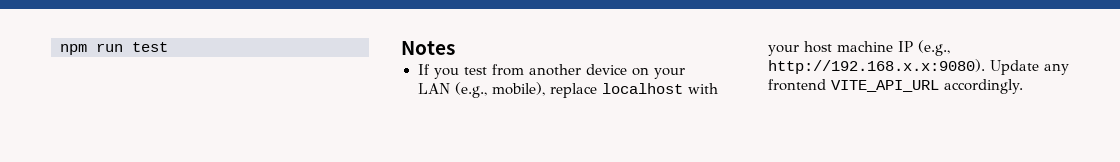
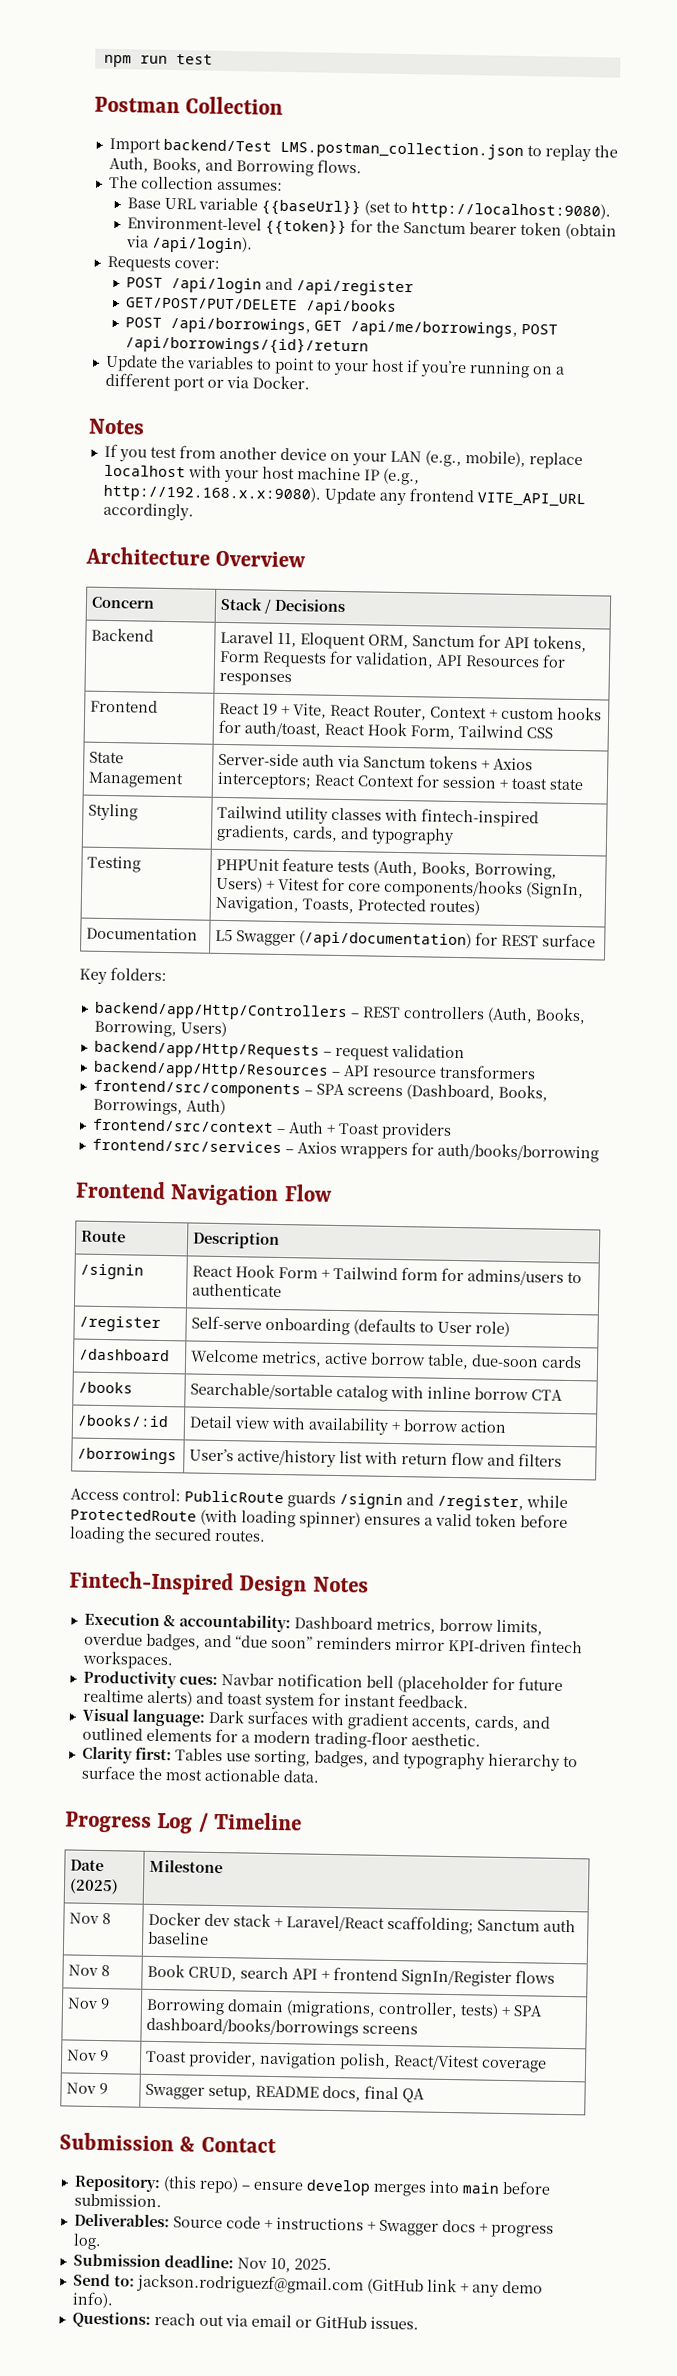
(168, 47) none -> [94,96,284,115] [108,137,618,162] [108,156,362,177] [108,175,283,191] [126,197,611,221] [126,216,617,240] [125,235,253,254] [106,255,220,272] [125,276,414,297] [125,297,397,316] [124,316,558,338] [124,335,369,356] [104,354,565,379] [104,372,310,392] // Postman Collection // Import backend/Test LMS.postman_collection.json to replay the Auth, Books, and Borrowing flows. // The collection assumes: // Base URL variable {{baseUrl}} (set to http://localhost:9080). // Environment-level {{token}} for the Sanctum bearer token (obtain via /api/login). // Requests cover: // POST /api/login and /api/register // GET/POST/PUT/DELETE /api/books // POST /api/borrowings, GET /api/me/borrowings, POST /api/borrowings/{id}/return // Update the variables to point to your host if you’re running on a different port or via Docker.
(1024, 86) none -> [85,546,307,568] [91,596,156,609] [220,597,347,614] [91,627,155,642] [220,630,588,653] [219,650,567,669] [219,672,293,687] [90,699,159,713] [219,702,603,721] [218,719,554,740] [89,751,125,764] [88,771,185,789] [218,752,534,771] [217,771,585,791] [88,803,139,821] [217,805,540,828] [216,824,455,845] [87,855,142,873] [216,857,558,880] [216,876,585,900] [215,895,481,916] [86,926,199,941] [215,929,597,950] [79,967,167,985] [93,1001,586,1025] [93,1019,227,1038] [93,1040,465,1061] [92,1060,536,1080] [92,1079,548,1102] [92,1097,226,1116] [91,1118,452,1140] [91,1138,599,1163] [75,1180,333,1206] [81,1230,127,1243] [192,1231,281,1250] [80,1263,145,1280] [192,1264,583,1286] [192,1283,283,1298] [79,1315,162,1332] [191,1315,511,1337] [79,1348,171,1362] [191,1349,583,1370] [78,1381,134,1394] [190,1382,564,1402] [77,1414,170,1428] [189,1415,508,1435] [77,1447,178,1465] [189,1448,563,1468] [70,1488,568,1512] [70,1508,568,1529] [69,1526,266,1544] [69,1570,369,1597] [83,1612,543,1636] [83,1632,583,1654] [81,1650,174,1670] [82,1670,563,1694] [82,1689,469,1710] [81,1708,550,1732] [81,1727,481,1750] [81,1746,578,1771] [80,1765,320,1783] [64,1811,303,1834] [70,1859,105,1872] [69,1878,120,1895] [149,1859,224,1874] [69,1912,112,1925] [148,1911,577,1935] [148,1931,210,1945] [68,1964,111,1977] [147,1963,556,1988] [67,1997,111,2010] [146,1997,544,2019] [146,2016,419,2038] [67,2049,110,2062] [146,2050,548,2073] [66,2082,109,2095] [145,2083,426,2103] [59,2132,277,2154] [73,2174,551,2197] [73,2193,162,2208] [73,2213,554,2238] [72,2233,102,2251] [72,2253,332,2273] [72,2273,543,2297] [71,2291,114,2309] [71,2311,419,2330] // Architecture Overview // Concern | Stack / Decisions // Backend | Laravel 11, Eloquent ORM, Sanctum for API tokens, Form Requests for validation, API Resources for responses // Frontend | React 19 + Vite, React Router, Context + custom hooks for auth/toast, React Hook Form, Tailwind CSS // State Management | Server-side auth via Sanctum tokens + Axios interceptors; React Context for session + toast state // Styling | Tailwind utility classes with fintech-inspired gradients, cards, and typography // Testing | PHPUnit feature tests (Auth, Books, Borrowing, Users) + Vitest for core components/hooks (SignIn, Navigation, Toasts, Protected routes) // Documentation | L5 Swagger (/api/documentation) for REST surface // Key folders: // backend/app/Http/Controllers – REST controllers (Auth, Books, Borrowing, Users) // backend/app/Http/Requests – request validation // backend/app/Http/Resources – API resource transformers // frontend/src/components – SPA screens (Dashboard, Books, Borrowings, Auth) // frontend/src/context – Auth + Toast providers // frontend/src/services – Axios wrappers for auth/books/borrowing // Frontend Navigation Flow // Route | Description // /signin | React Hook Form + Tailwind form for admins/users to authenticate // /register | Self-serve onboarding (defaults to User role) // /dashboard | Welcome metrics, active borrow table, due-soon cards // /books | Searchable/sortable catalog with inline borrow CTA // /books/:id | Detail view with availability + borrow action // /borrowings | User’s active/history list with return flow and filters // Access control: PublicRoute guards /signin and /register, while ProtectedRoute (with loading spinner) ensures a valid token before loading the secured routes. // Fintech-Inspired Design Notes // Execution & accountability: Dashboard metrics, borrow limits, overdue badges, and “due soon” reminders mirror KPI-driven fintech workspaces. // Productivity cues: Navbar notification bell (placeholder for future realtime alerts) and toast system for instant feedback. // Visual language: Dark surfaces with gradient accents, cards, and outlined elements for a modern trading-floor aesthetic. // Clarity first: Tables use sorting, badges, and typography hierarchy to surface the most actionable data. // Progress Log / Timeline // Date (2025) | Milestone // Nov 8 | Docker dev stack + Laravel/React scaffolding; Sanctum auth baseline // Nov 8 | Book CRUD, search API + frontend SignIn/Register flows // Nov 9 | Borrowing domain (migrations, controller, tests) + SPA dashboard/books/borrowings screens // Nov 9 | Toast provider, navigation polish, React/Vitest coverage // Nov 9 | Swagger setup, README docs, final QA // Submission & Contact // Repository: (this repo) – ensure develop merges into main before submission. // Deliverables: Source code + instructions + Swagger docs + progress log. // Submission deadline: Nov 10, 2025. // Send to: jackson.rodriguezf@gmail.com (GitHub link + any demo info). // Questions: reach out via email or GitHub issues.

